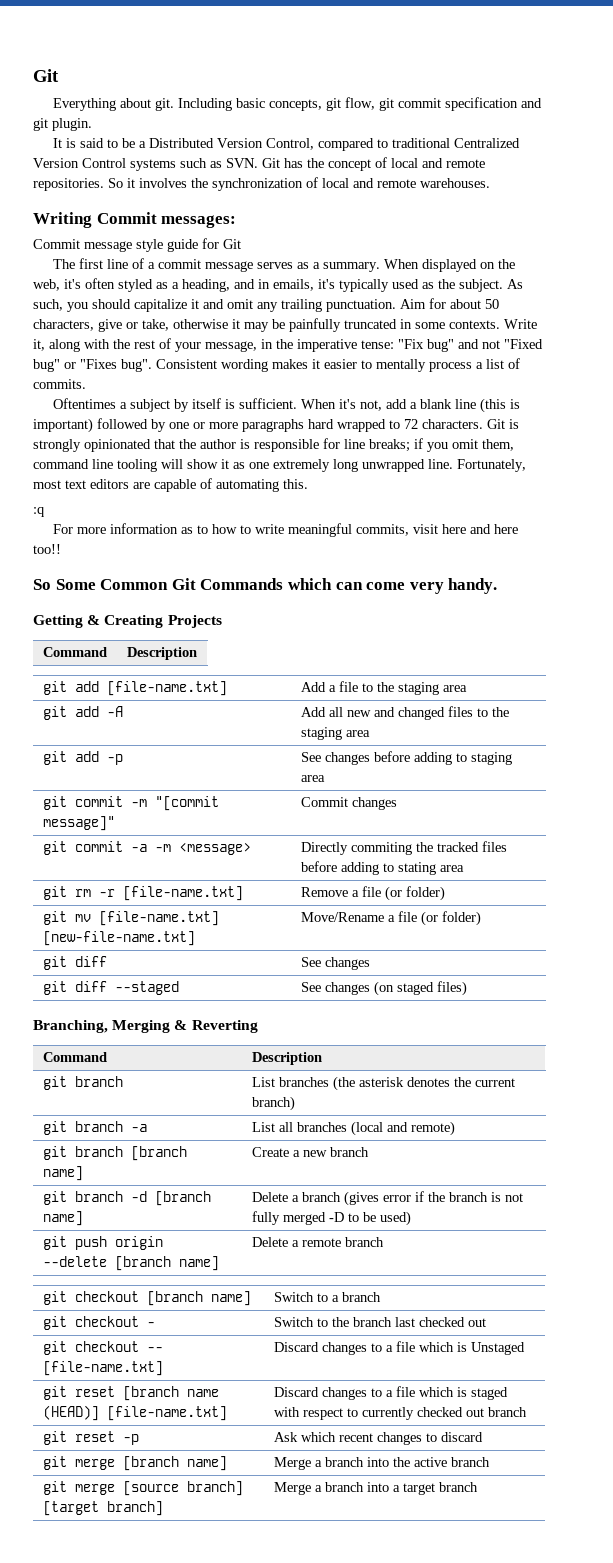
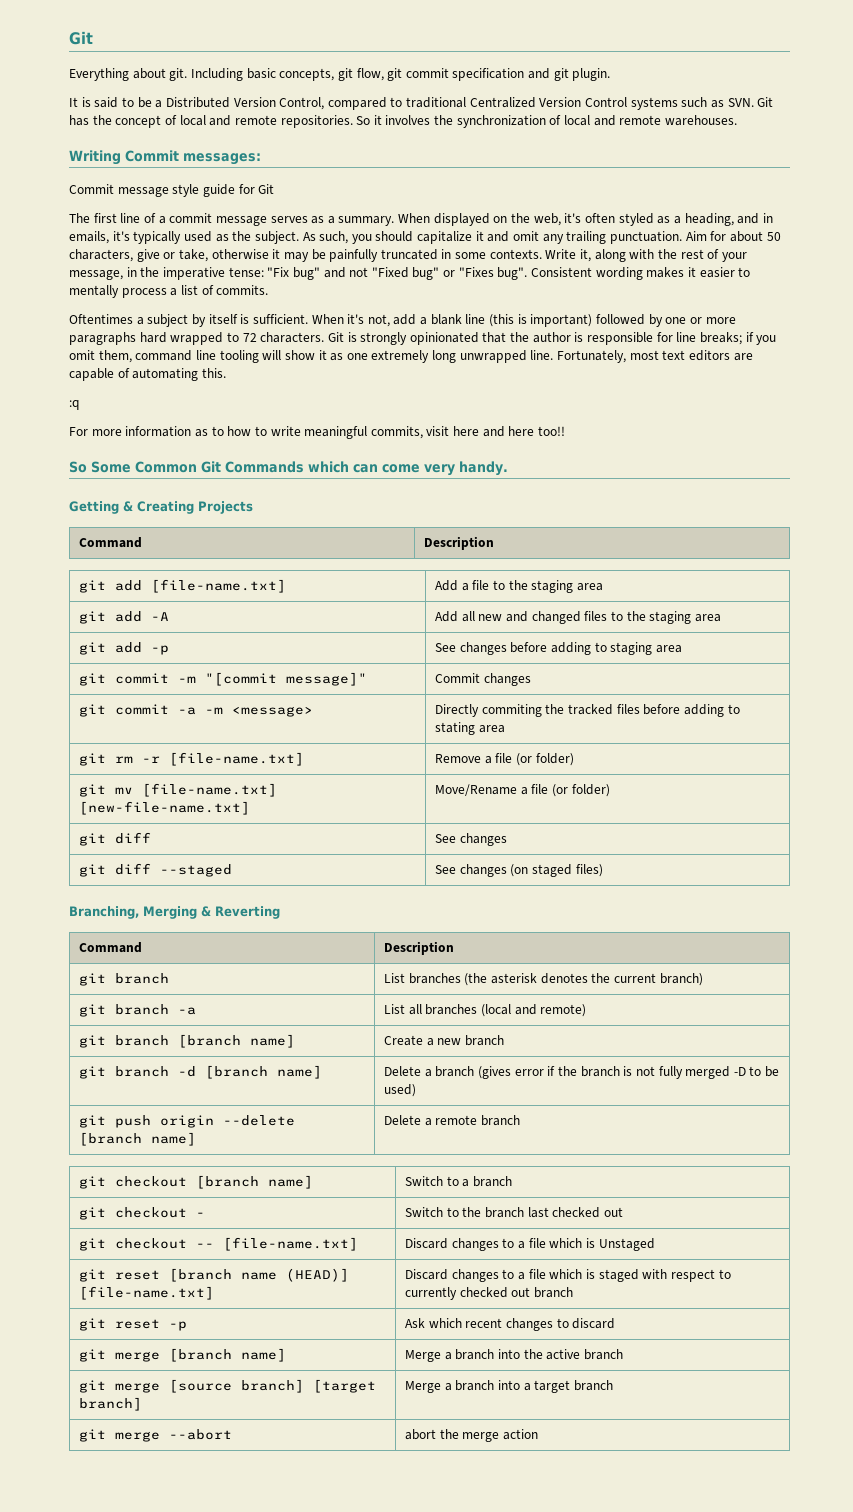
(478, 1487) none -> [79,1429,233,1442] [405,1429,539,1442] // git merge --abort | abort the merge action

